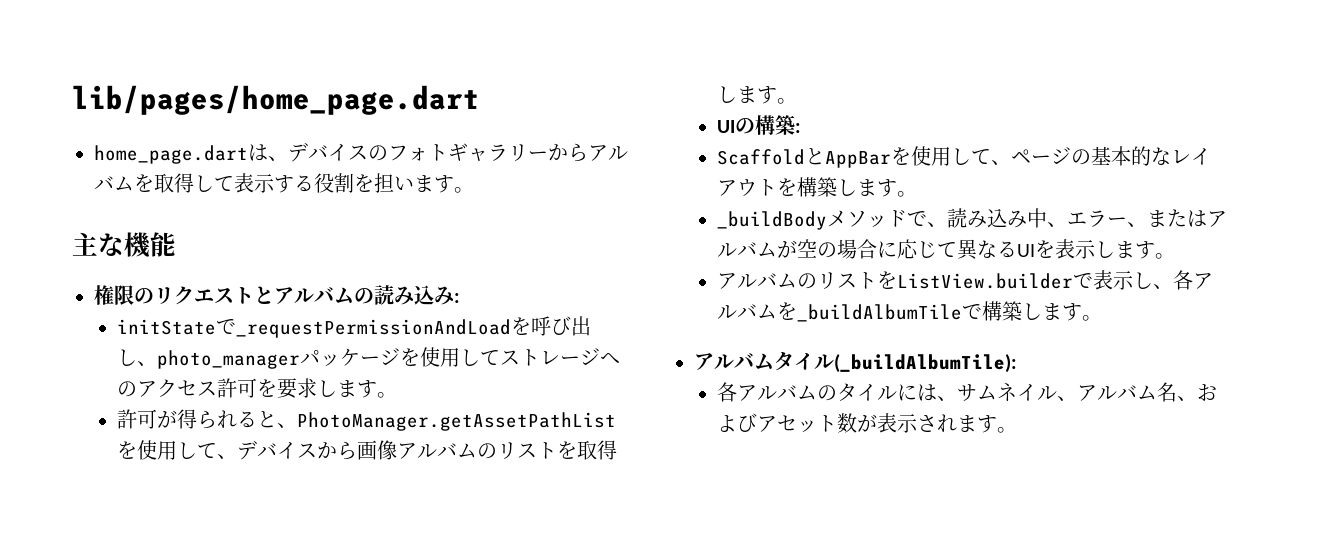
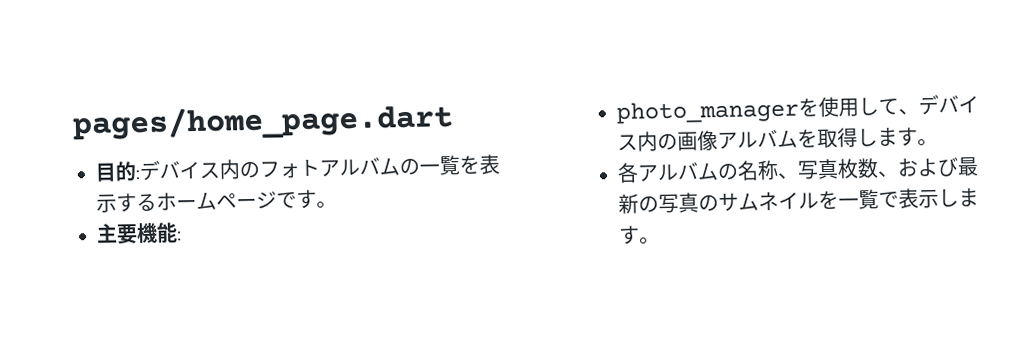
[72,85,480,115] [94,142,368,164] lib/pages/home_page.dart // home_page.dartは、デバイス -> [72,103,454,143] [95,159,240,182] pages/home_page.dart // 目的:デバイス内
[448,143,628,162] [94,173,474,193] [72,232,176,258] [94,285,460,305] [117,316,592,338] [117,347,621,369] [117,378,398,399] [117,409,617,431] ギャラリーからアルバムを取得して表示する役割を担います。 // 主な機能 // 権限のリクエストとアルバムの読み込み: // initStateで_requestPermissionAndLoadを呼び出し、photo_managerパッケージを使用してストレージへのアクセス許可を要求します。 // 許可が得られると、PhotoManager.getAssetPathList -> [319,154,500,177] [96,189,337,213] [96,222,182,245] [615,99,799,124] アルバムの一覧を表示するホームページです。 // 主要機能: // photo_manager
[317,441,358,460] から -> [636,131,678,152] 内の
[477,442,558,459] のリスト -> (798, 138) none
[717,115,802,135] [717,146,1212,168] [717,177,918,197] [717,208,1228,230] [717,239,1176,260] [717,270,1214,290] [717,301,1103,322] [694,351,1017,373] [717,382,1218,402] [717,413,958,433] UIの構築: // ScaffoldとAppBarを使用して、ページの基本的なレイアウトを構築します。 // _buildBodyメソッドで、読み込み中、エラー、またはアルバムが空の場合に応じて異なるUIを表示します。 // アルバムのリストをListView.builderで表示し、各アルバムを_buildAlbumTileで構築します。 // アルバムタイル(_buildAlbumTile): // 各アルバムのタイルには、サムネイル、アルバム名、およびアセット数が表示され -> [616,156,979,183] [617,188,959,214] 各アルバムの名称、写真枚数、および最新の写真のサムネイルを一覧で表示し

